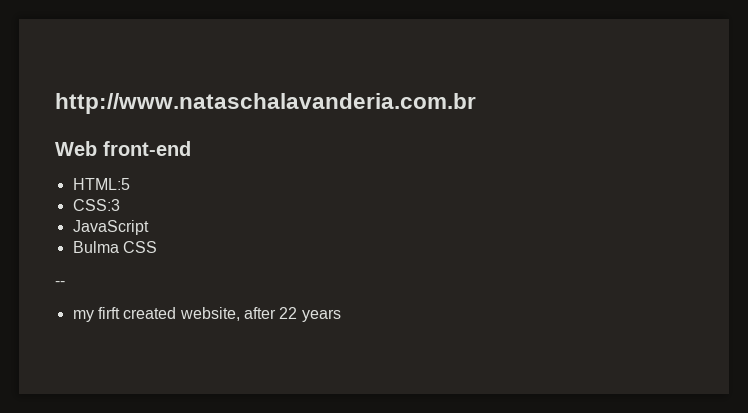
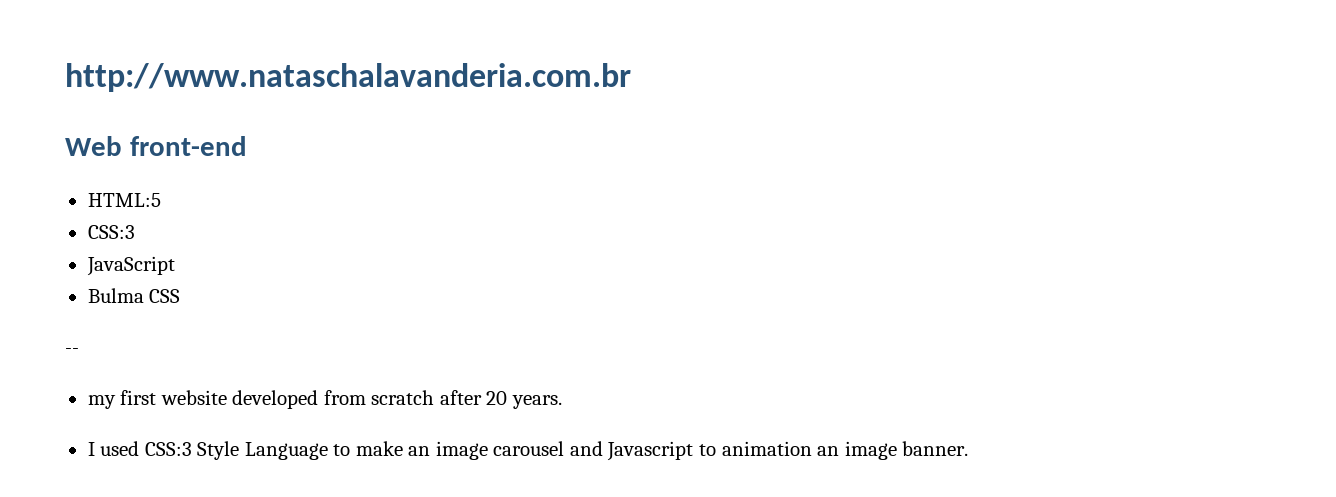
[97,307,341,322] firft created website, after 22 years -> [120,390,562,409] [87,441,969,461] first website developed from scratch after 20 years. // I used CSS:3 Style Language to make an image carousel and Javascript to animation an image banner.

